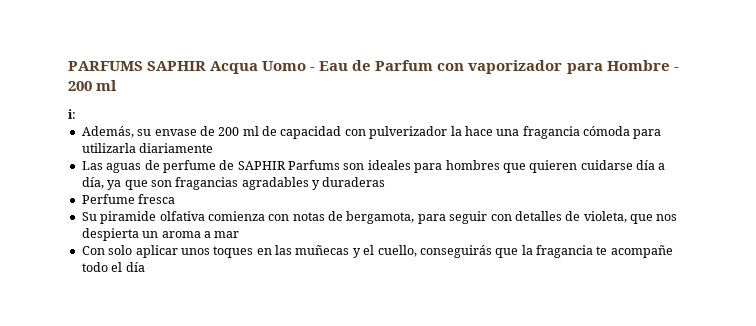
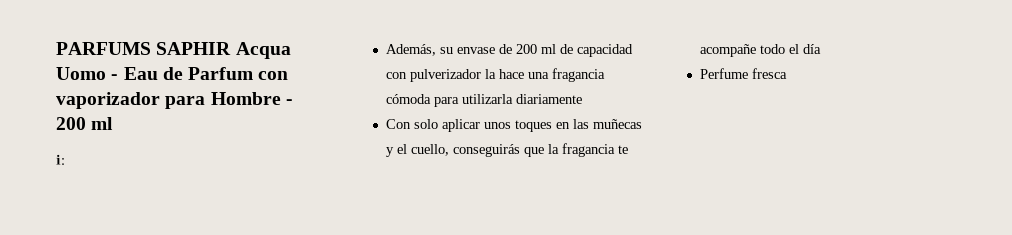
[81,160,666,173] [81,177,386,190] [81,194,176,204] [81,211,678,224] [81,228,240,241] // Las aguas de perfume de SAPHIR Parfums son ideales para hombres que quieren cuidarse día a día, ya que son fragancias agradables y duraderas // Perfume fresca // Su piramide olfativa comienza con notas de bergamota, para seguir con detalles de violeta, que nos despierta un aroma a mar -> (582, 99) none
(145, 267) none -> [699,68,787,79] // Perfume fresca

